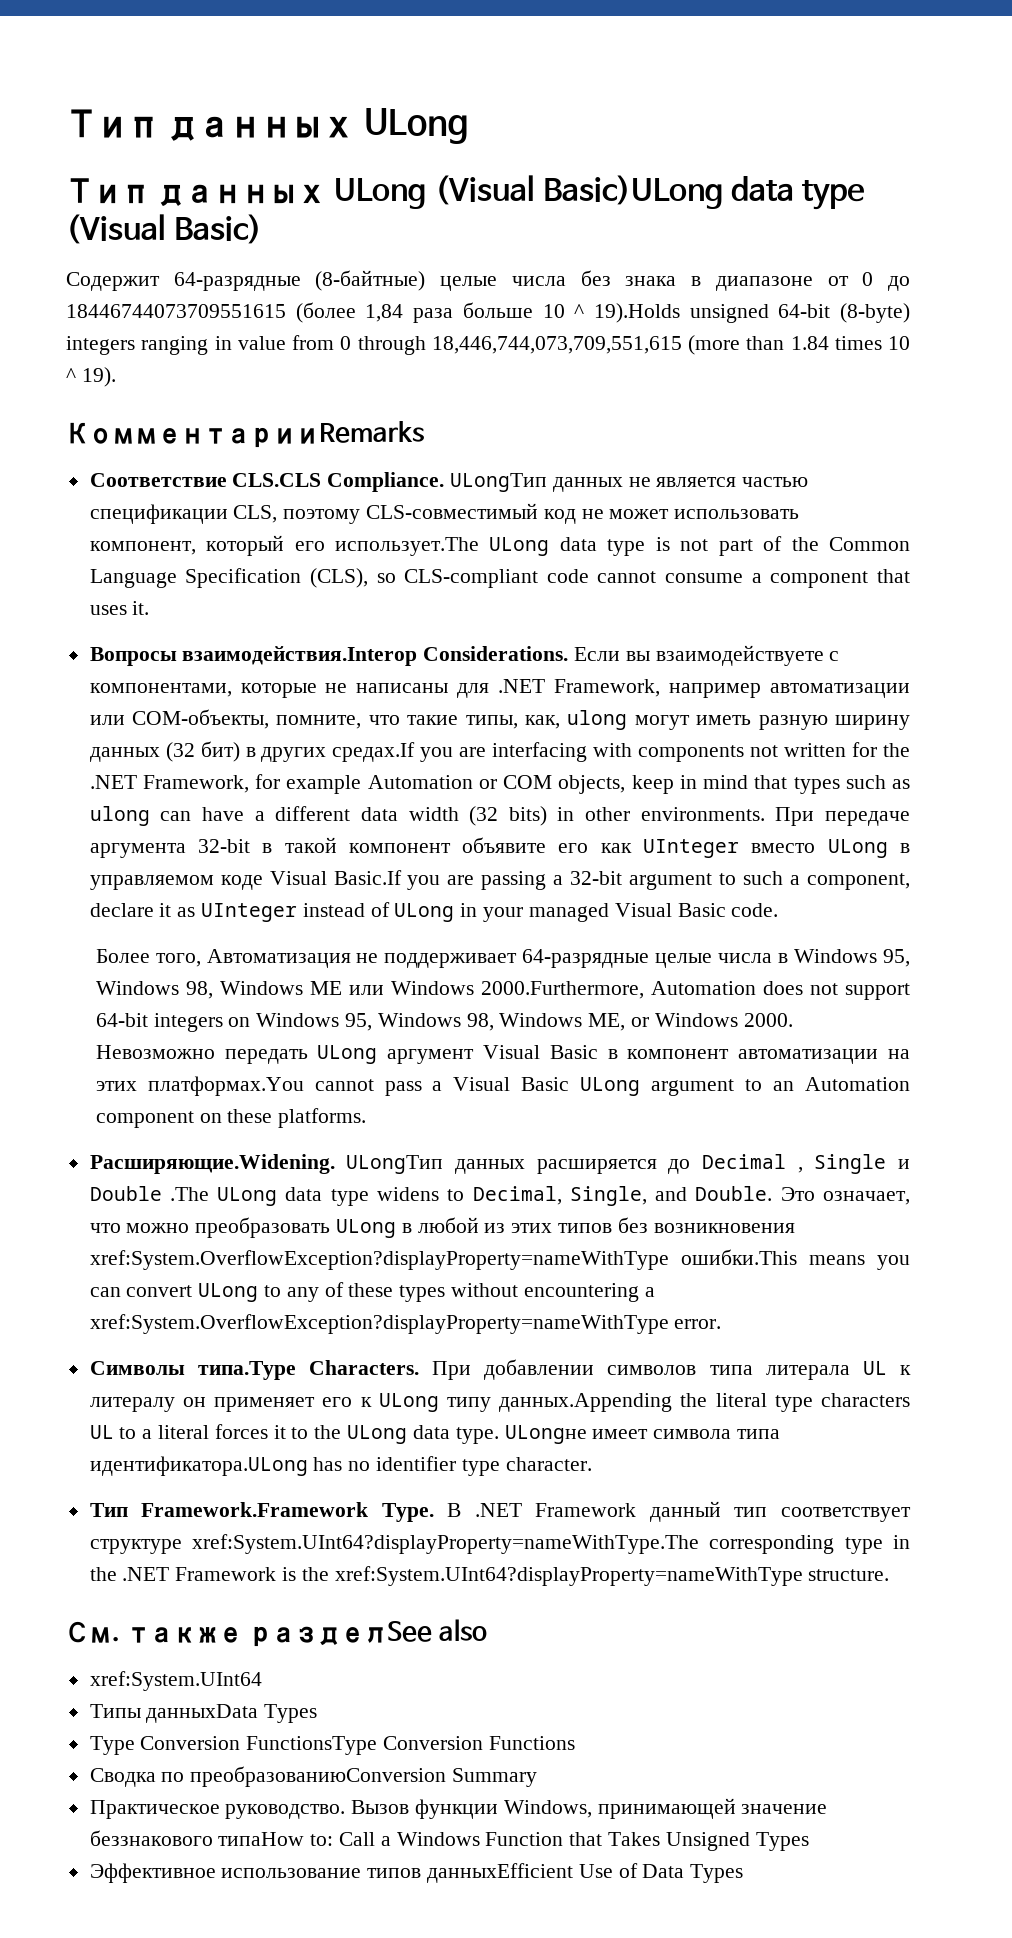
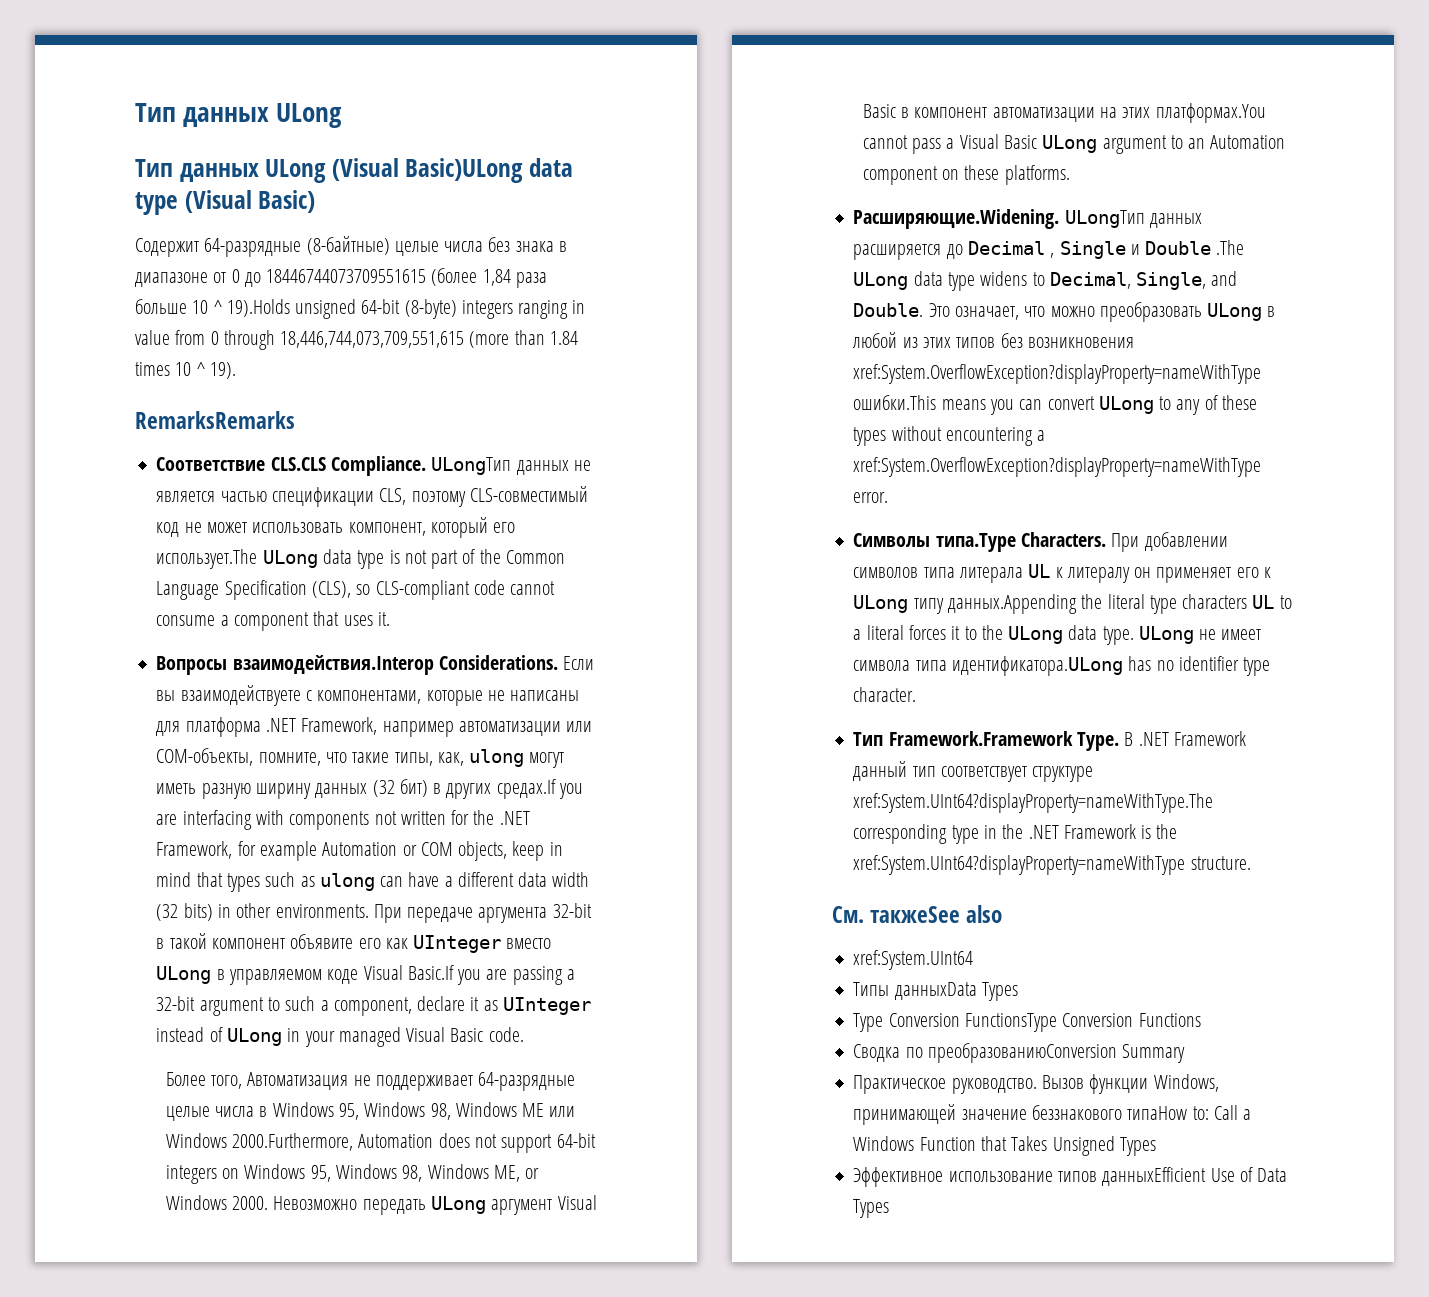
[66,421,424,448] КомментарииRemarks -> [135,411,295,429] RemarksRemarks
(490, 690) none -> [185,717,261,737] платформа
[504,1425,587,1444] ULongне -> [1138,626,1217,644] ULong не
[127,1621,433,1647] также разделSee -> [870,906,961,923] такжеSee

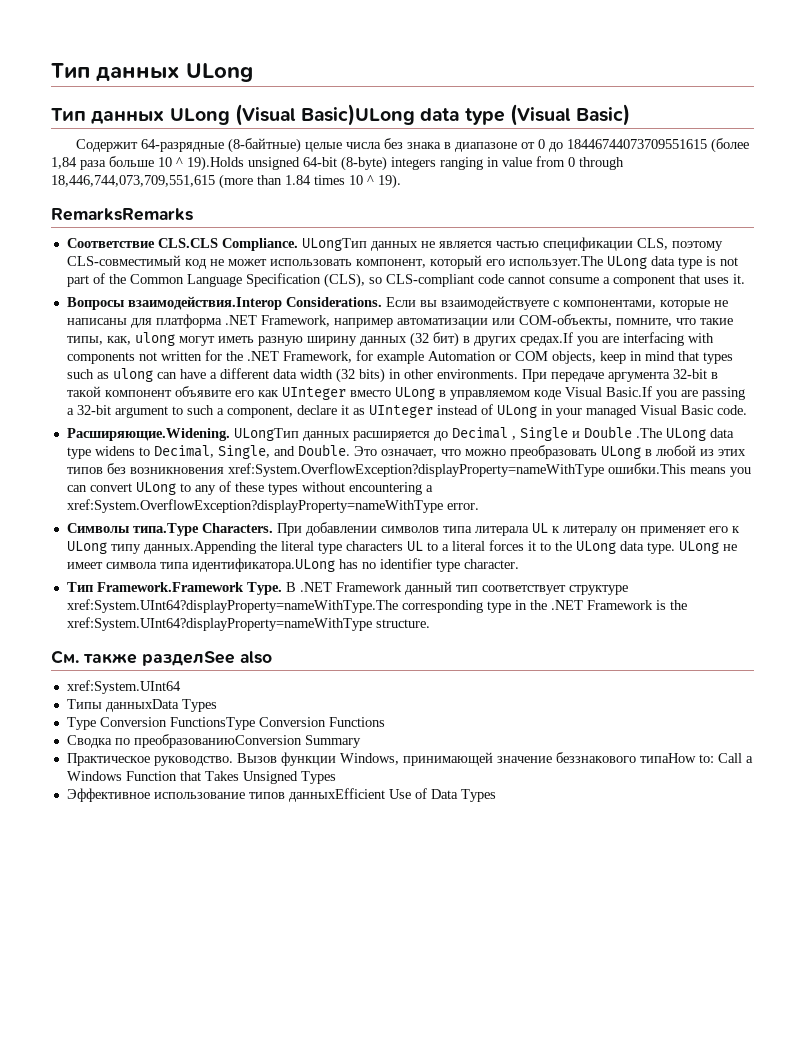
[165,1072,576,1091] [165,1102,576,1121] [165,1133,596,1153] [165,1164,540,1184] [165,1195,597,1215] [862,103,1266,123] [862,134,1286,154] [862,165,1070,185] // Более того, Автоматизация не поддерживает 64-разрядные целые числа в Windows 95, Windows 98, Windows ME или Windows 2000.Furthermore, Automation does not support 64-bit integers on Windows 95, Windows 98, Windows ME, or Windows 2000. Невозможно передать ULong аргумент Visual Basic в компонент автоматизации на этих платформах.You cannot pass a Visual Basic ULong argument to an Automation component on these platforms. -> (747, 410) none
[870,906,961,923] такжеSee -> [83,651,235,666] также разделSee

